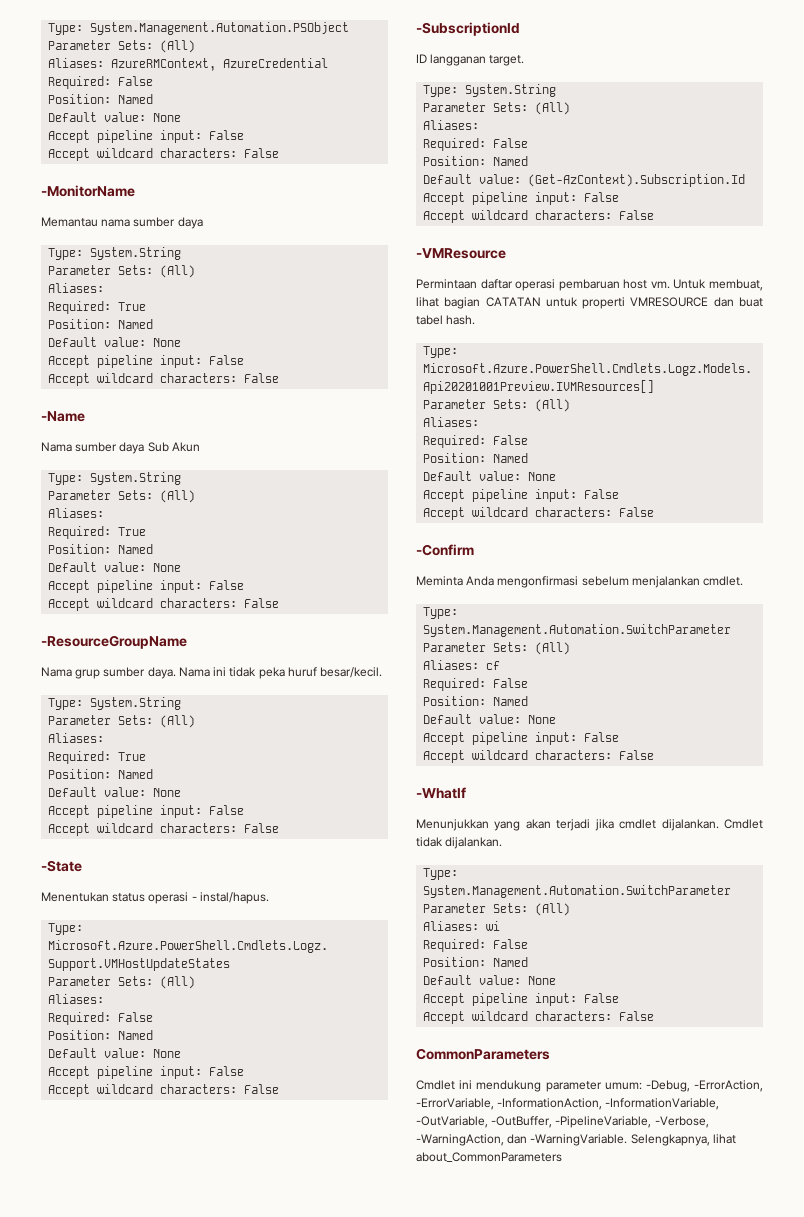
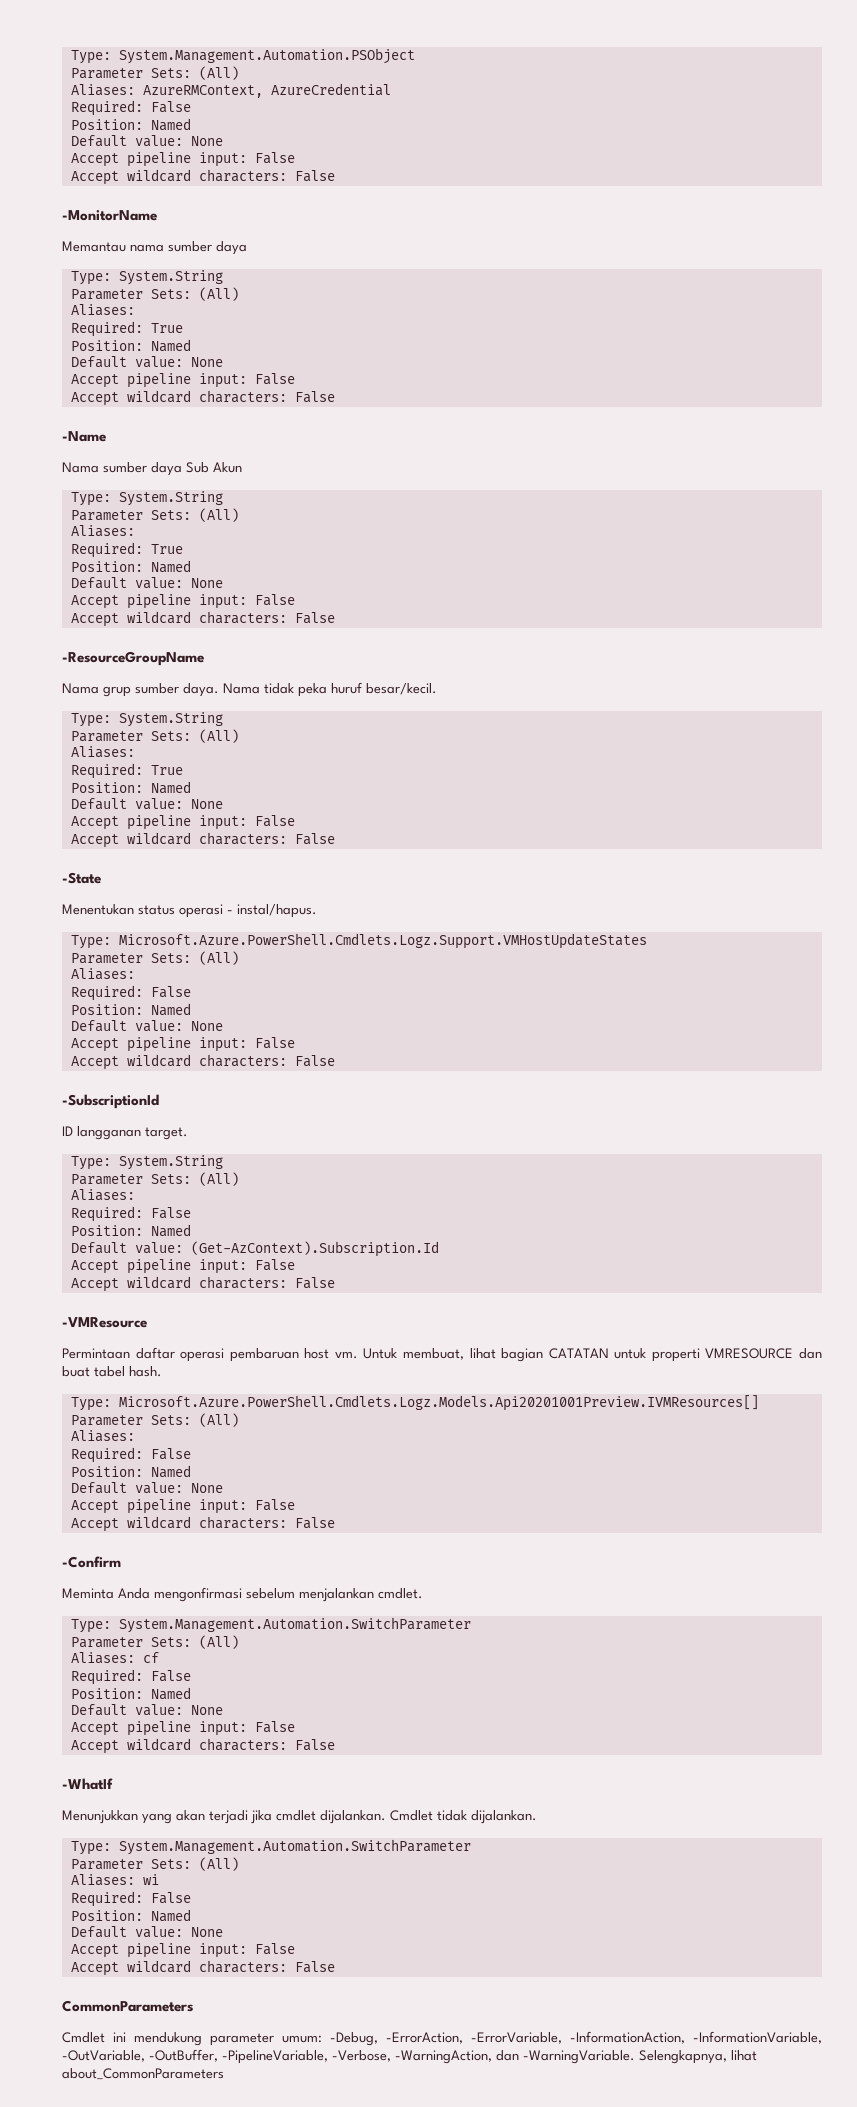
[213,667,227,676] ini -> (260, 688) none

